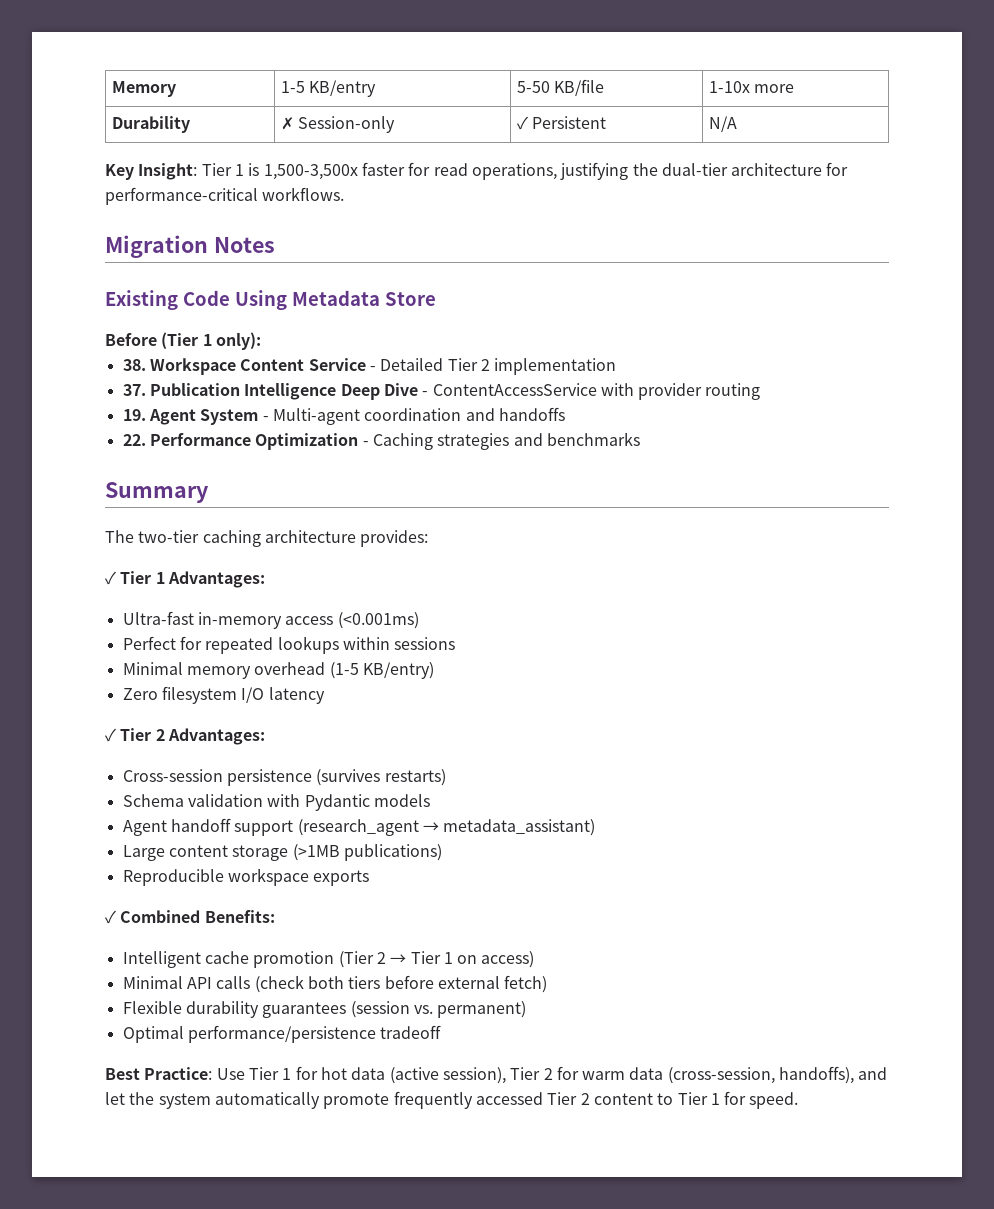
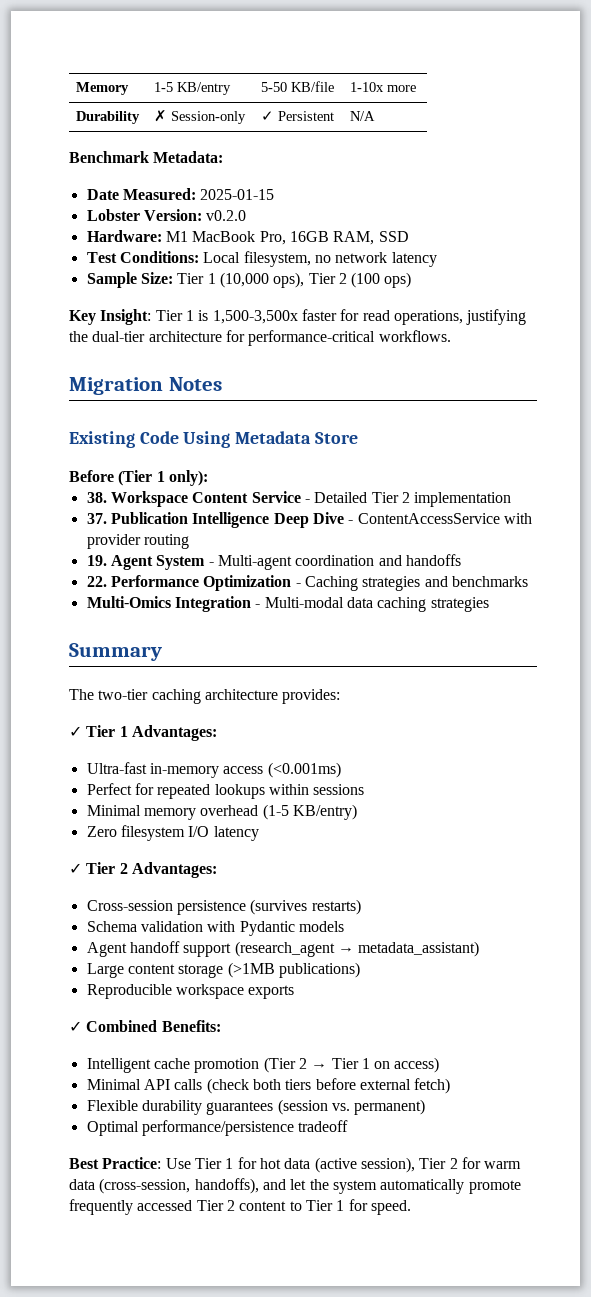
(737, 124) none -> [69,151,224,163] [86,188,275,200] [86,209,247,221] [86,230,409,245] [86,251,437,267] [86,272,412,288] // Benchmark Metadata: // Date Measured: 2025-01-15 // Lobster Version: v0.2.0 // Hardware: M1 MacBook Pro, 16GB RAM, SSD // Test Conditions: Local filesystem, no network latency // Sample Size: Tier 1 (10,000 ops), Tier 2 (100 ops)
(640, 439) none -> [86,596,489,612] // Multi-Omics Integration - Multi-modal data caching strategies

